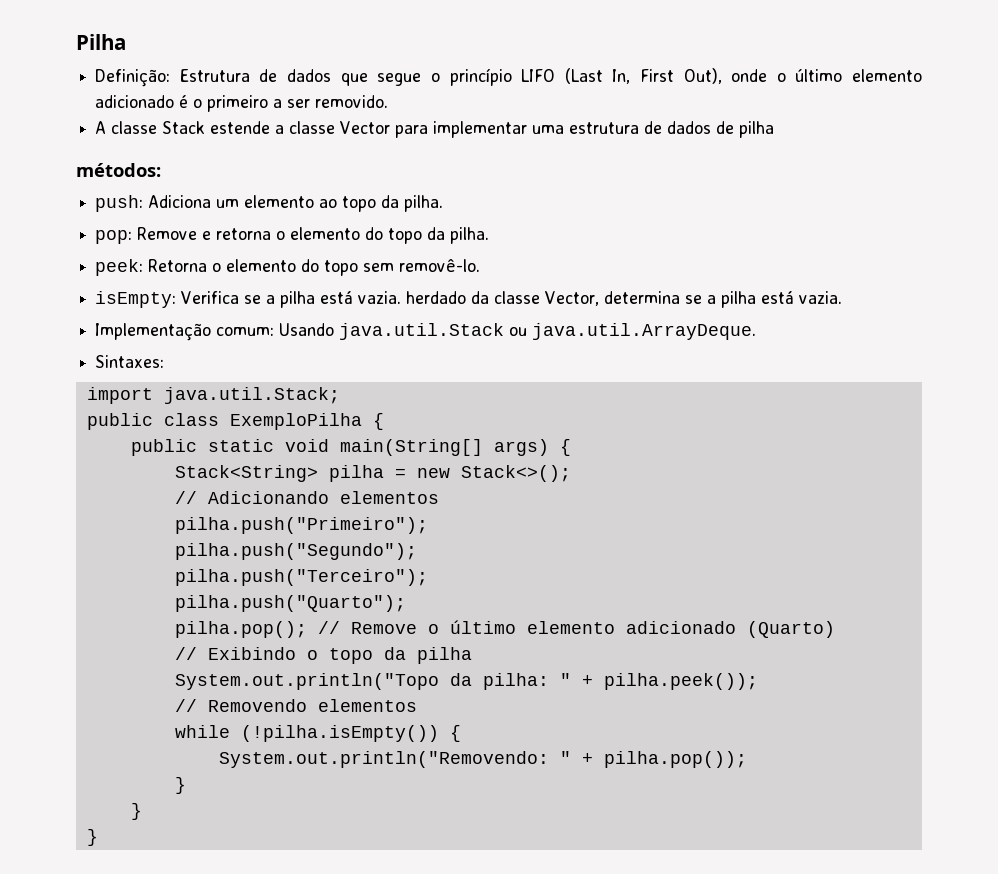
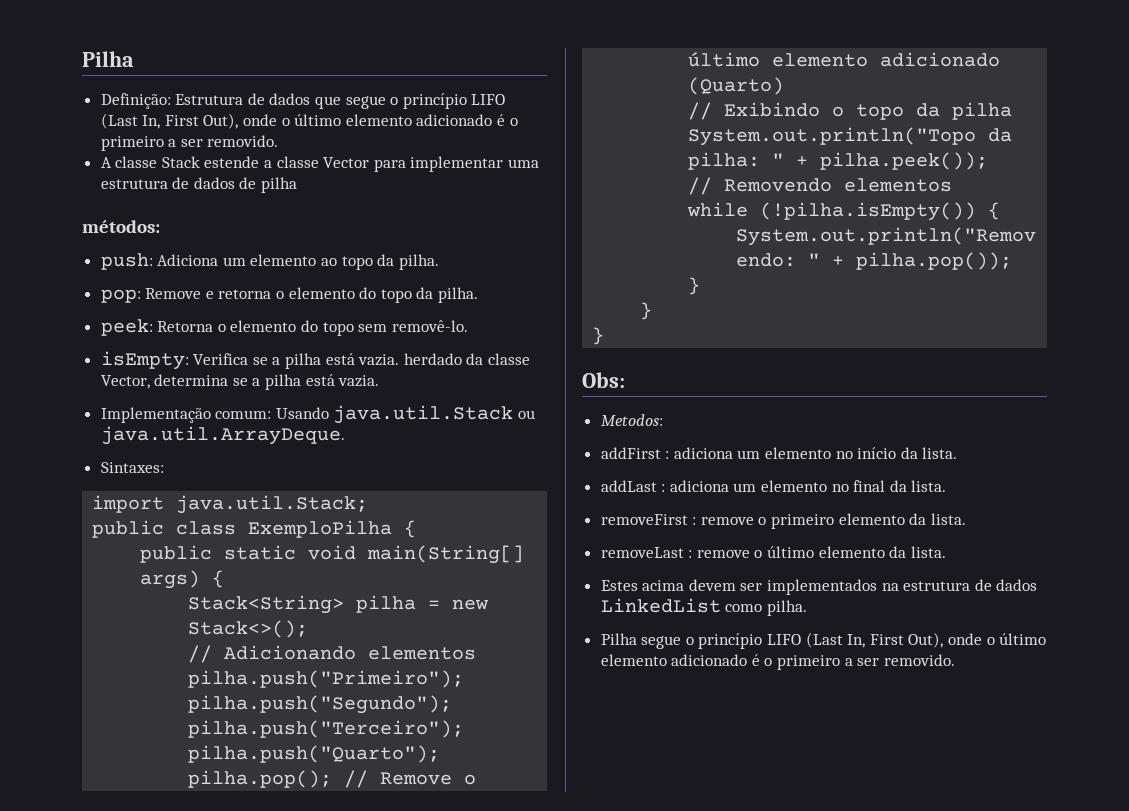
(98, 837) none -> [582,372,625,388] [600,414,663,426] [600,447,958,459] [600,480,947,492] [600,513,966,529] [600,546,946,558] [600,579,1038,595] [600,598,807,616] [600,632,1047,649] [600,654,955,670] // Obs: // Metodos: // addFirst : adiciona um elemento no início da lista. // addLast : adiciona um elemento no final da lista. // removeFirst : remove o primeiro elemento da lista. // removeLast : remove o último elemento da lista. // Estes acima devem ser implementados na estrutura de dados LinkedList como pilha. // Pilha segue o princípio LIFO (Last In, First Out), onde o último elemento adicionado é o primeiro a ser removido.

